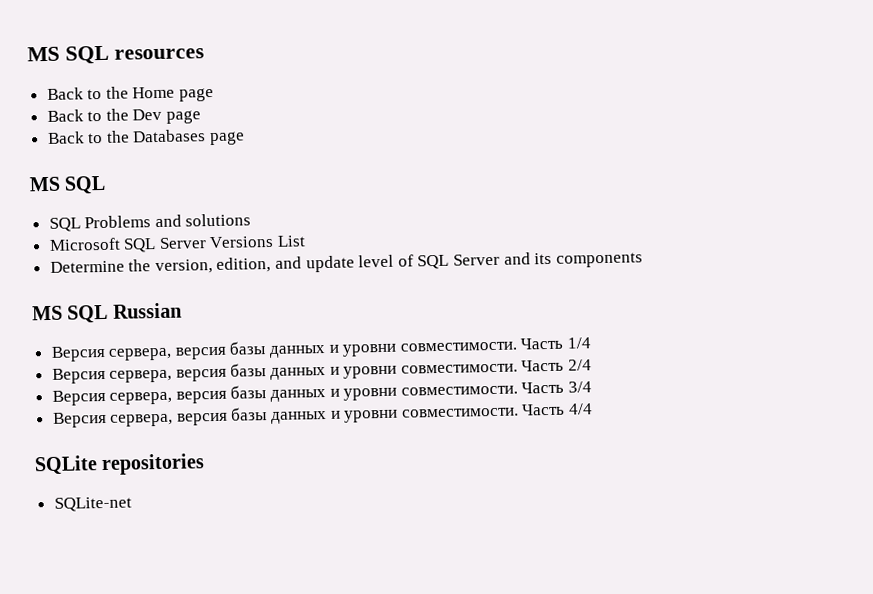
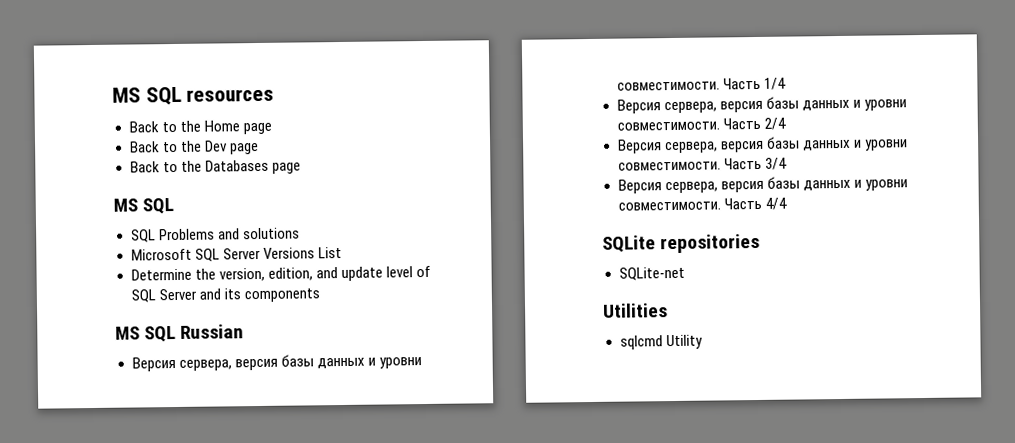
(132, 504) none -> [602,303,668,318] [619,334,703,350] // Utilities // sqlcmd Utility

